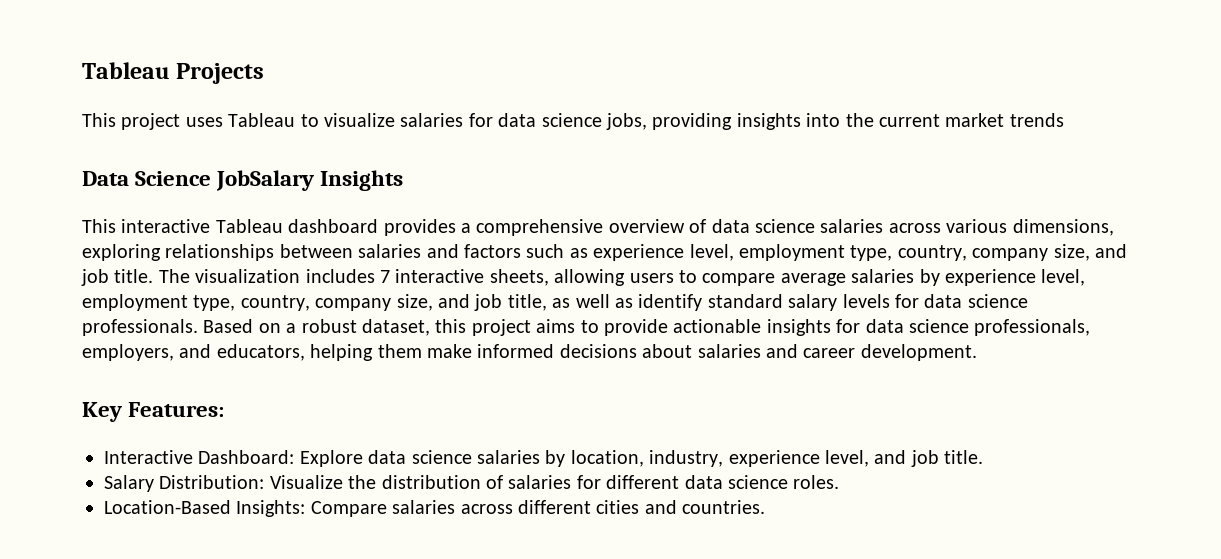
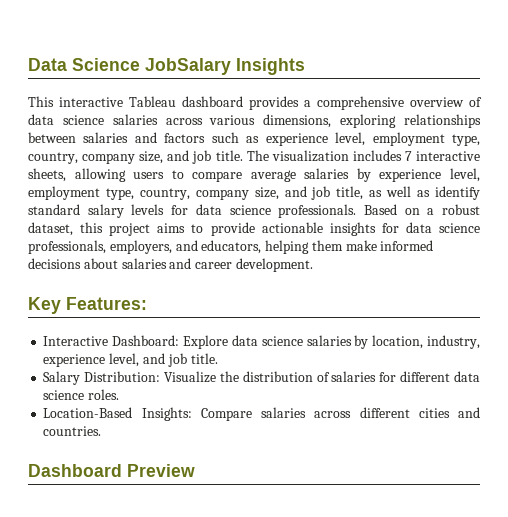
[82,62,265,84] [82,113,1064,130] Tableau Projects // This project uses Tableau to visualize salaries for data science jobs, providing insights into the current market trends // -> (28, 64) none
(766, 507) none -> [28,464,195,477] // Dashboard Preview

